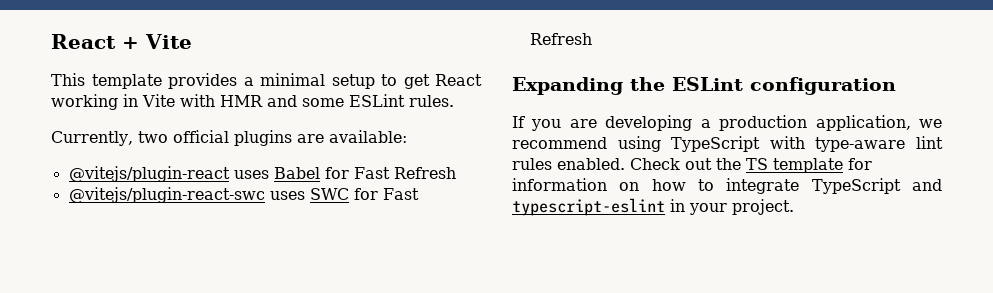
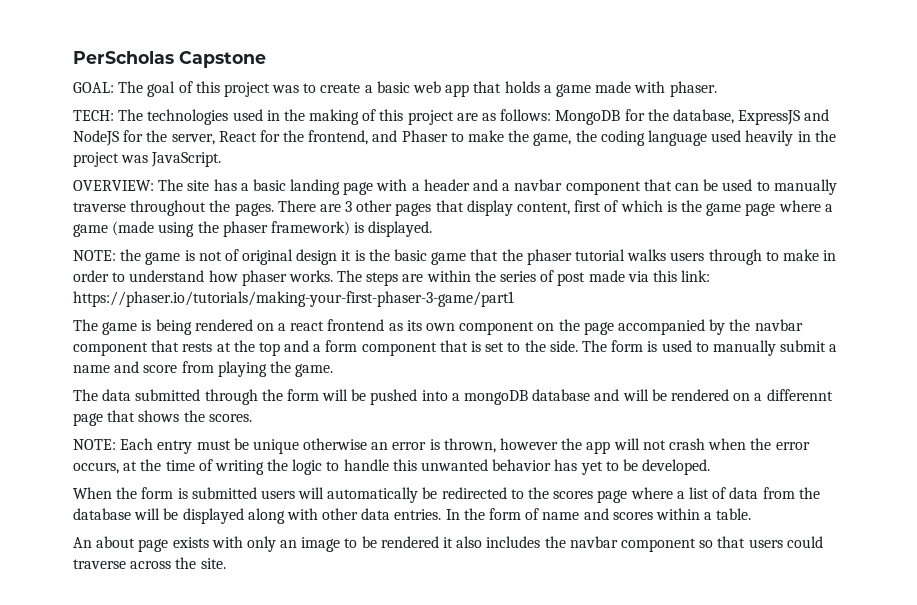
[51,34,192,49] [51,73,482,89] [51,94,454,110] [51,130,407,146] [68,166,456,182] [68,187,419,203] [529,33,592,45] [512,77,896,95] [512,115,942,131] [512,136,943,152] [512,158,872,173] [512,178,942,194] [512,198,794,216] React + Vite // This template provides a minimal setup to get React working in Vite with HMR and some ESLint rules. // Currently, two official plugins are available: // @vitejs/plugin-react uses Babel for Fast Refresh // @vitejs/plugin-react-swc uses SWC for Fast Refresh // Expanding the ESLint configuration // If you are developing a production application, we recommend using TypeScript with type-aware lint rules enabled. Check out the TS template for information on how to integrate TypeScript and typescript-eslint in your project. -> [73,51,266,68] [73,81,717,97] [73,109,830,125] [73,130,836,146] [73,152,222,167] [73,179,837,195] [73,200,833,216] [73,221,433,237] [73,249,837,265] [73,270,711,286] [73,291,514,307] [73,319,803,335] [73,340,838,356] [73,361,334,377] [73,389,833,405] [73,410,252,426] [73,438,810,454] [73,459,711,475] [73,487,820,503] [73,508,752,524] [73,536,823,552] [73,557,226,569] PerScholas Capstone // GOAL: The goal of this project was to create a basic web app that holds a game made with phaser. // TECH: The technologies used in the making of this project are as follows: MongoDB for the database, ExpressJS and NodeJS for the server, React for the frontend, and Phaser to make the game, the coding language used heavily in the project was JavaScript. // OVERVIEW: The site has a basic landing page with a header and a navbar component that can be used to manually traverse throughout the pages. There are 3 other pages that display content, first of which is the game page where a game (made using the phaser framework) is displayed. // NOTE: the game is not of original design it is the basic game that the phaser tutorial walks users through to make in order to understand how phaser works. The steps are within the series of post made via this link: https://phaser.io/tutorials/making-your-first-phaser-3-game/part1 // The game is being rendered on a react frontend as its own component on the page accompanied by the navbar component that rests at the top and a form component that is set to the side. The form is used to manually submit a name and score from playing the game. // The data submitted through the form will be pushed into a mongoDB database and will be rendered on a differennt page that shows the scores. // NOTE: Each entry must be unique otherwise an error is thrown, however the app will not crash when the error occurs, at the time of writing the logic to handle this unwanted behavior has yet to be developed. // When the form is submitted users will automatically be redirected to the scores page where a list of data from the database will be displayed along with other data entries. In the form of name and scores within a table. // An about page exists with only an image to be rendered it also includes the navbar component so that users could traverse across the site.

